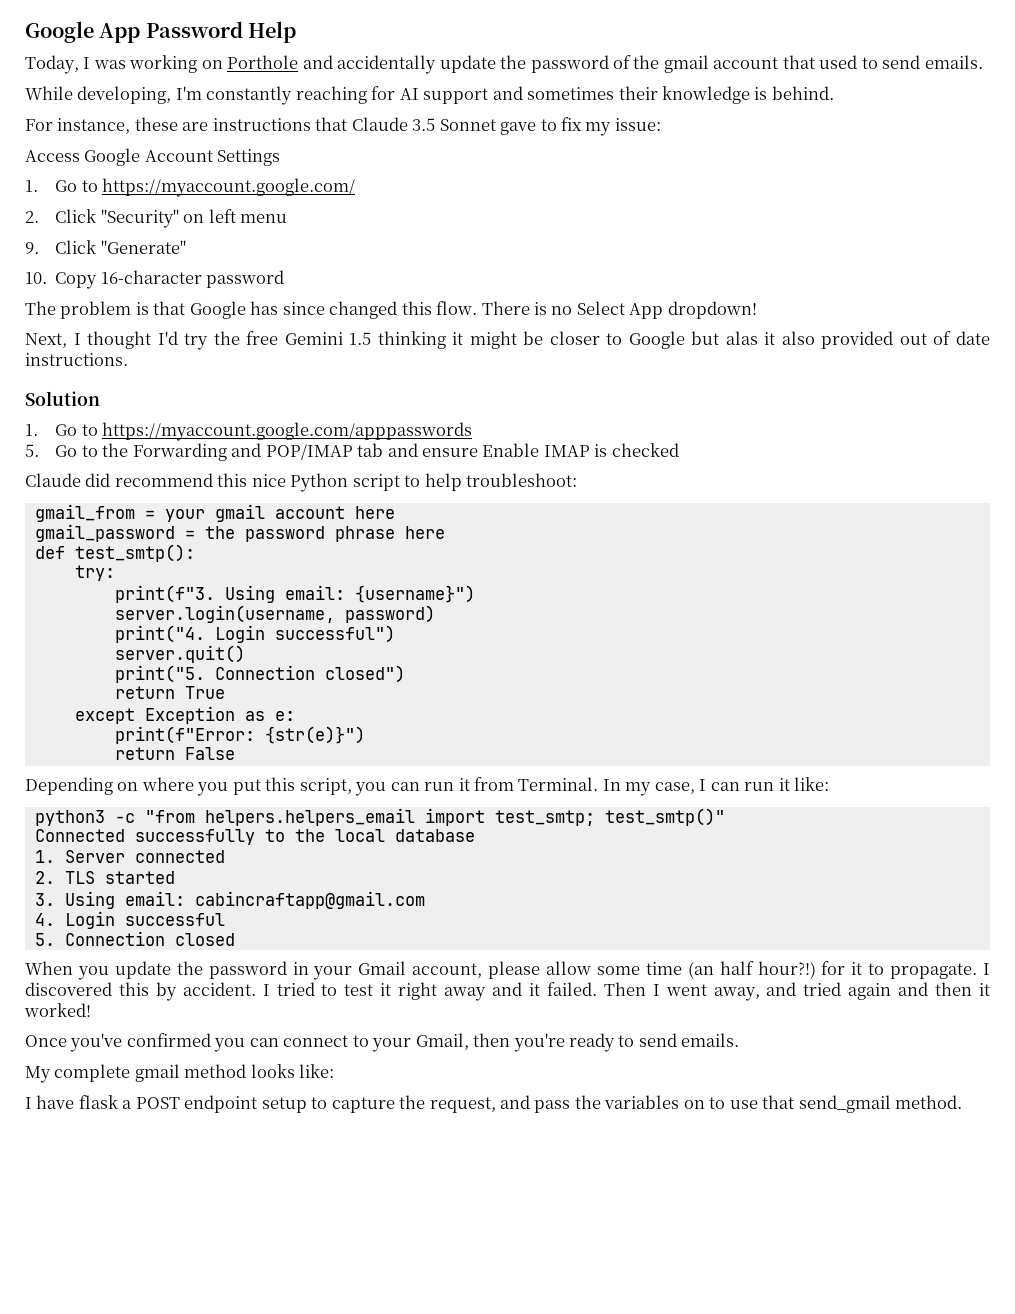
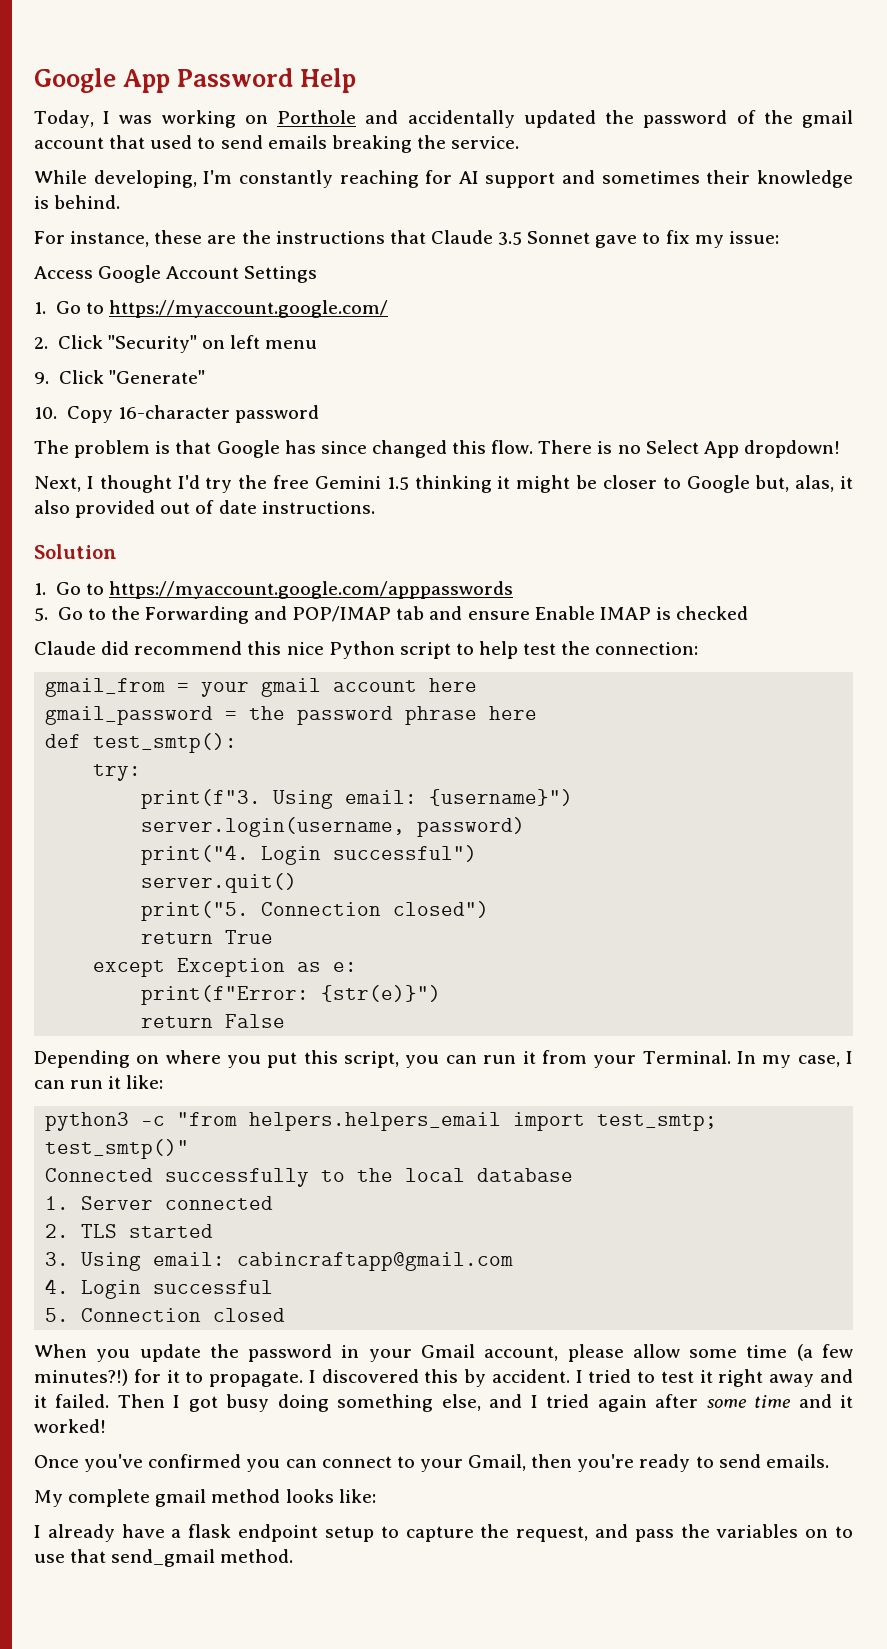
[439,55,496,73] update -> [523,110,596,128] updated
[924,55,983,69] emails. -> [267,135,520,153] emails breaking the service.
(209, 126) none -> [241,230,271,244] the
[691,331,758,345] but alas -> [755,475,835,492] but, alas,
[466,473,578,487] troubleshoot: -> [523,641,699,655] test the connection:
(515, 784) none -> [593,1055,637,1068] your
[687,961,816,979] (an half hour?!) -> [796,1344,854,1361] [34,1369,128,1386] (a few minutes?!)
[665,982,973,1001] went away, and tried again and then -> [188,1394,832,1412] got busy doing something else, and I tried again after some time and
[36,1095,180,1109] have flask a POST -> [47,1524,232,1542] already have a flask

